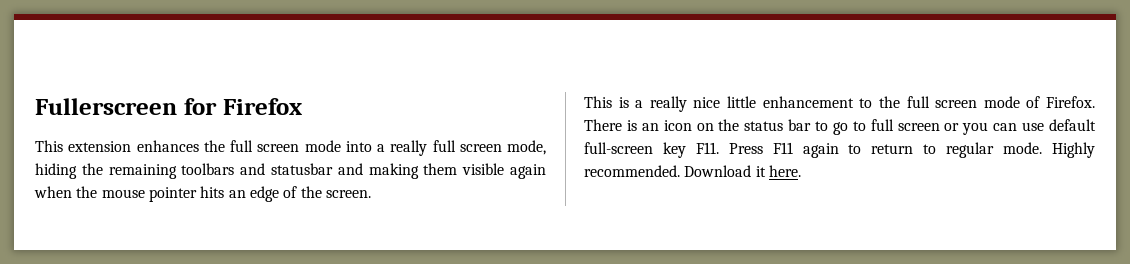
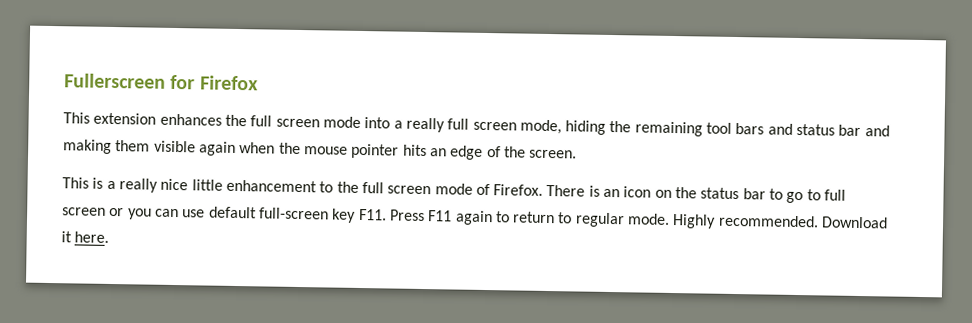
[181,163,334,175] toolbars and statusbar -> [706,122,862,137] tool bars and status bar

